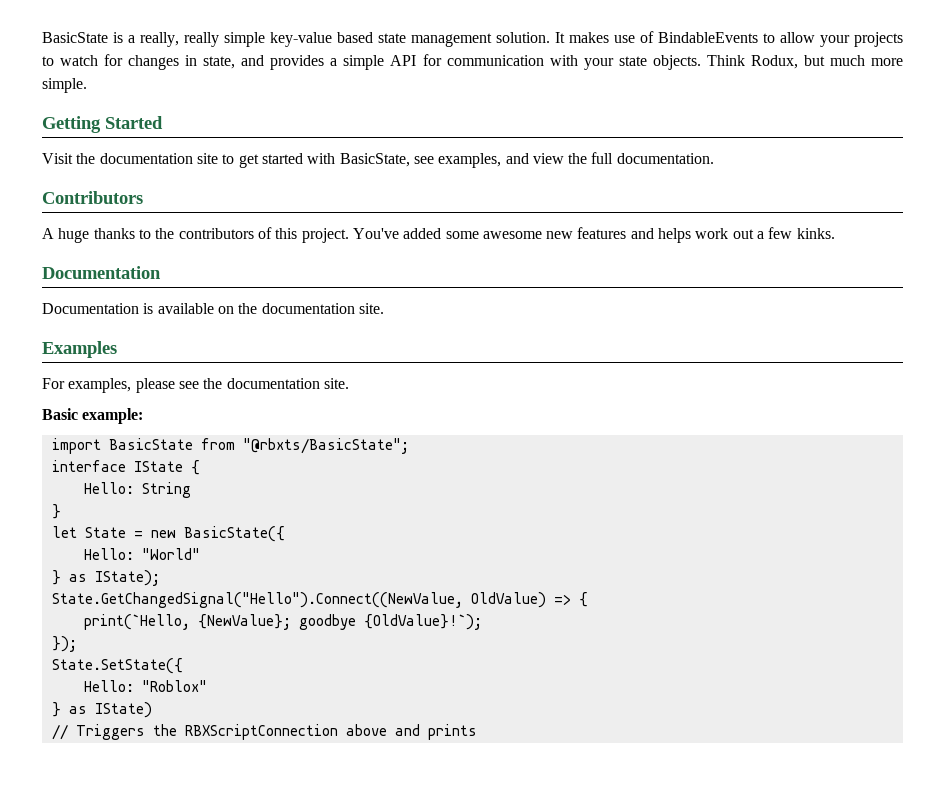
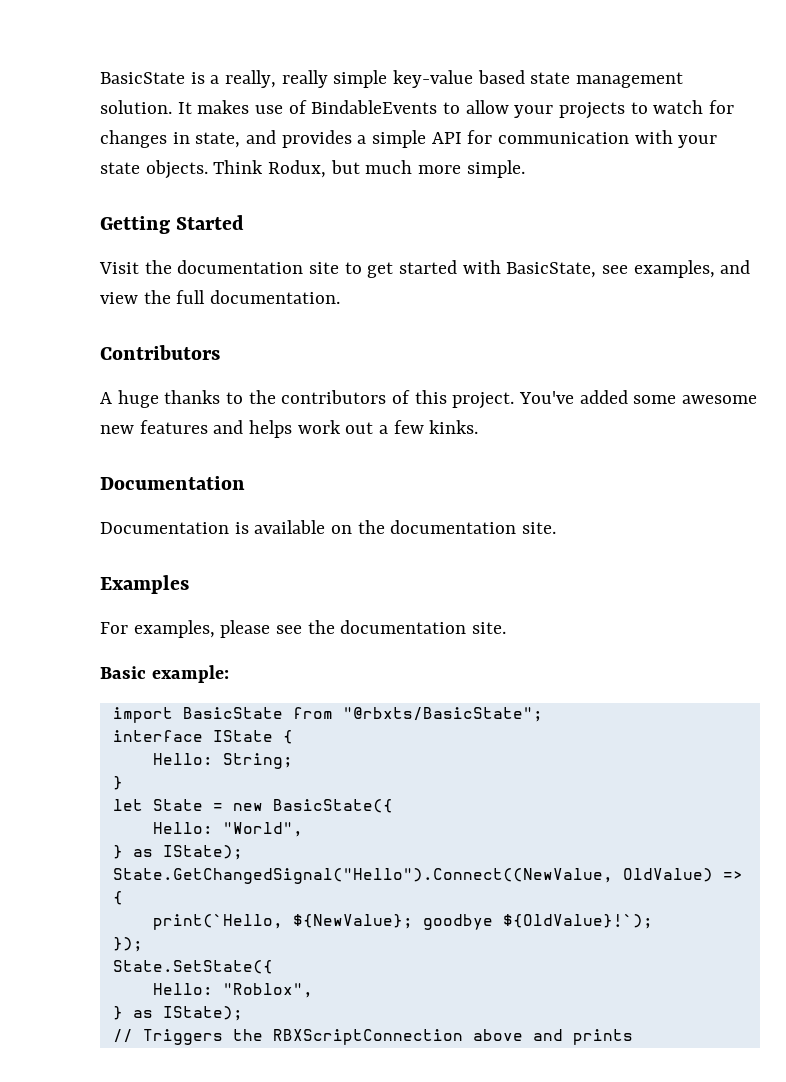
[141,482,191,498] String -> [222,753,293,769] String;
[141,548,200,560] "World" -> [222,822,303,837] "World",
[197,614,482,630] {NewValue}; goodbye {OldValue}!`); -> [292,914,653,930] ${NewValue}; goodbye ${OldValue}!`);
[141,680,207,692] [51,702,152,718] "Roblox" // } as IState) -> [222,983,313,998] [112,1006,243,1021] "Roblox", // } as IState);

